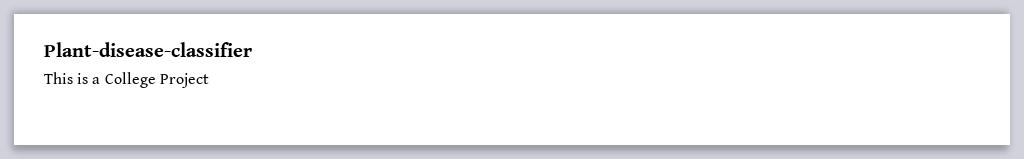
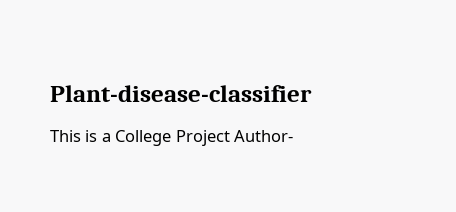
(209, 80) none -> [234,130,294,142] Author-

